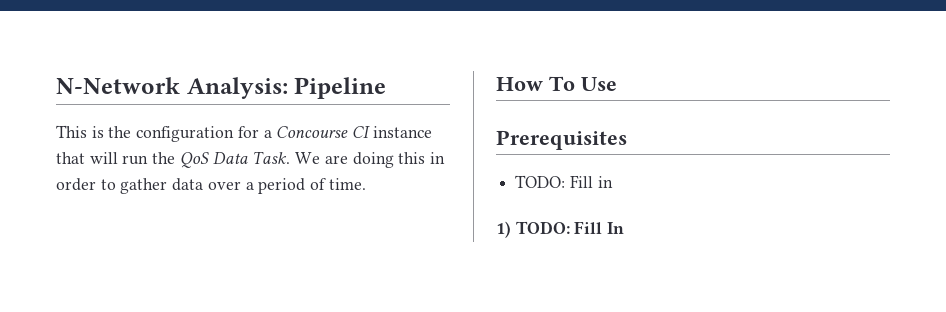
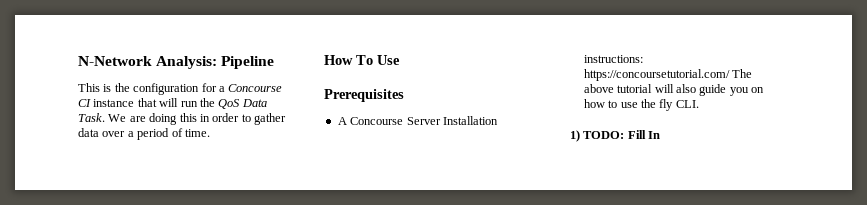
[515,175,613,188] TODO: Fill in -> [337,116,498,125] [583,55,643,63] [583,69,753,81] [583,84,764,96] [583,99,699,111] A Concourse Server Installation instructions: https://concoursetutorial.com/ The above tutorial will also guide you on how to use the fly CLI.

